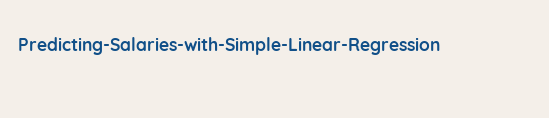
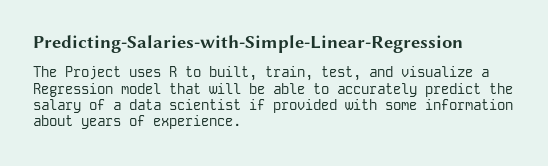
(440, 46) none -> [33,66,489,81] [33,83,513,97] [33,99,513,113] [33,115,241,129] // The Project uses R to built, train, test, and visualize a Regression model that will be able to accurately predict the salary of a data scientist if provided with some information about years of experience.

